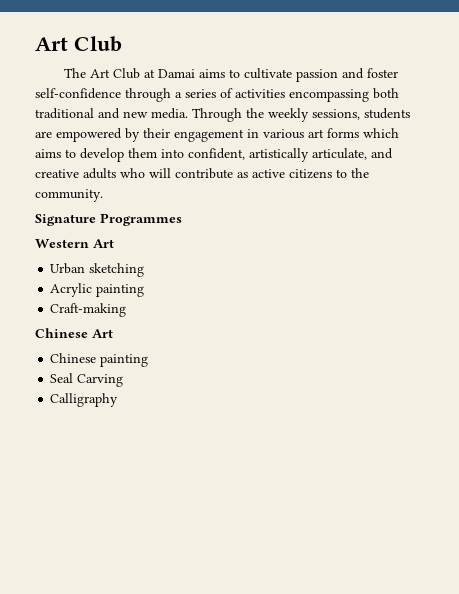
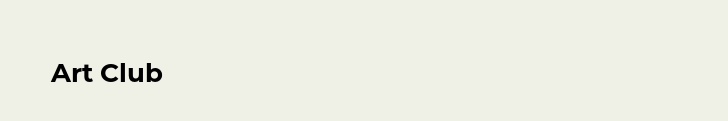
[35,36,122,52] [63,68,398,82] [35,88,399,102] [35,108,410,122] [35,128,399,142] [35,148,393,162] [35,168,369,179] [35,189,103,202] [35,213,182,226] [35,239,114,248] [50,263,145,277] [50,283,145,297] [50,303,127,317] [35,328,113,338] [50,353,149,367] [50,373,124,387] [50,393,119,407] Art Club // The Art Club at Damai aims to cultivate passion and foster self-confidence through a series of activities encompassing both traditional and new media. Through the weekly sessions, students are empowered by their engagement in various art forms which aims to develop them into confident, artistically articulate, and creative adults who will contribute as active citizens to the community. // Signature Programmes // Western Art // Urban sketching // Acrylic painting // Craft-making // Chinese Art // Chinese painting // Seal Carving // Calligraphy -> [50,63,164,82] Art Club

